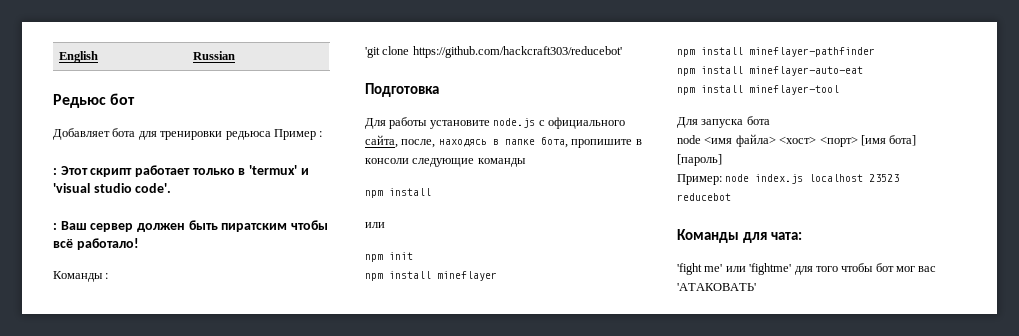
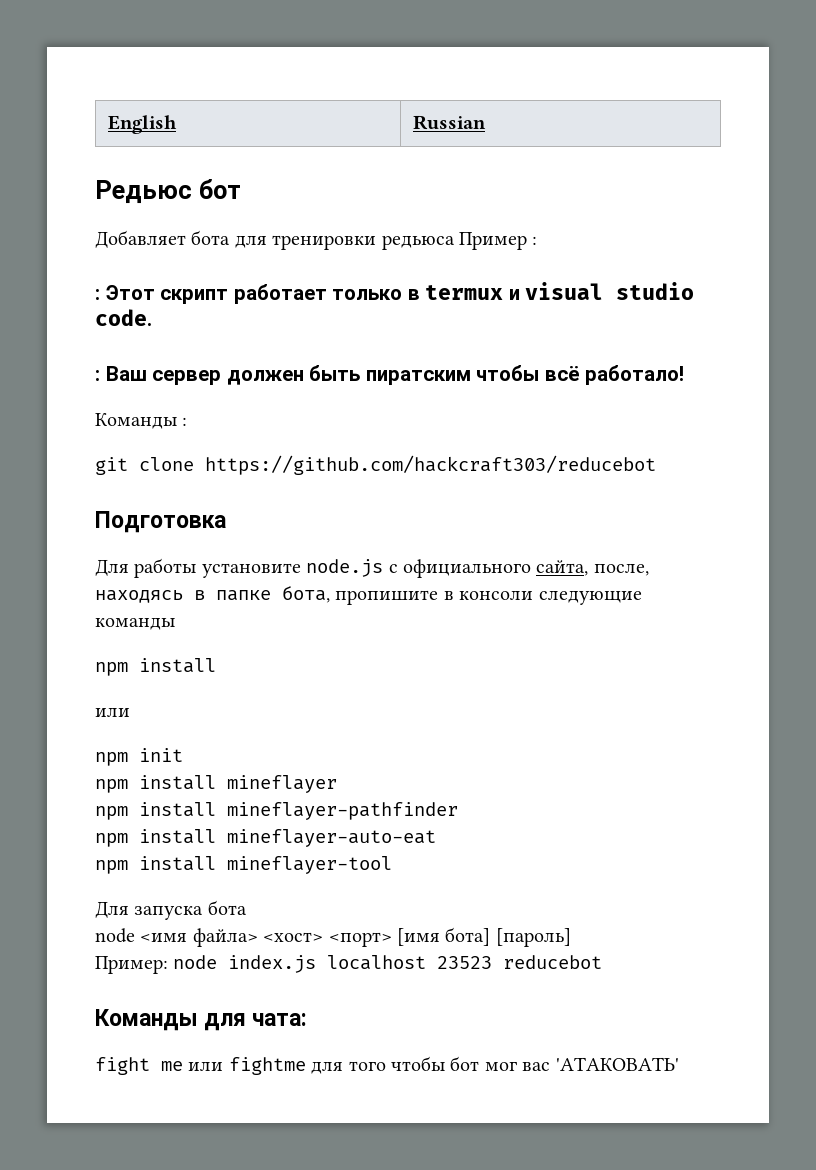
[248,165,309,175] [53,183,172,193] 'termux' и 'visual studio code'. -> [425,282,695,300] [95,309,152,326] termux и visual studio code.
[365,46,622,58] 'git clone https://github.com/hackcraft303/reducebot' -> [95,455,656,475] git clone https://github.com/hackcraft303/reducebot
[677,263,792,275] 'fight me' или 'fightme' -> [95,1057,306,1075] fight me или fightme

